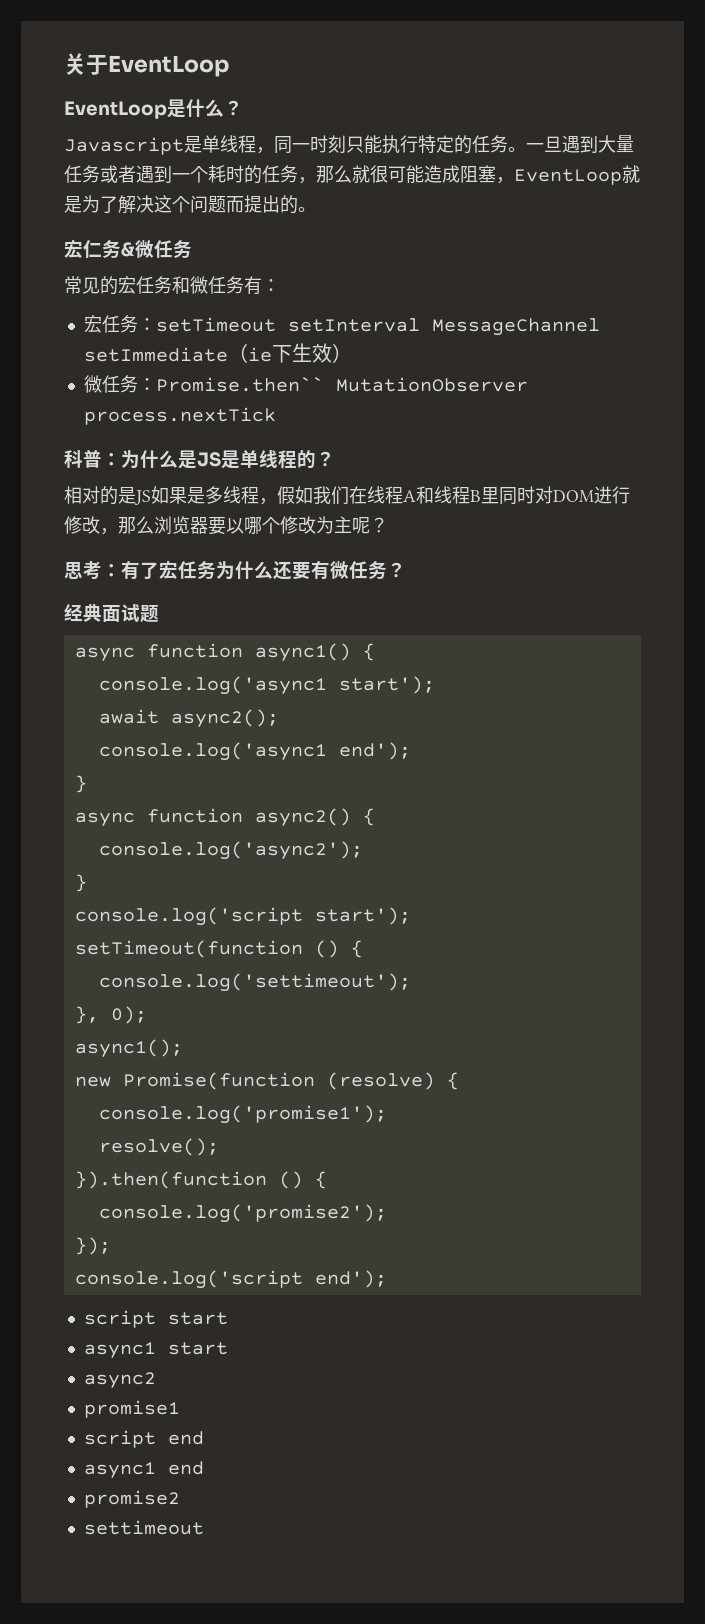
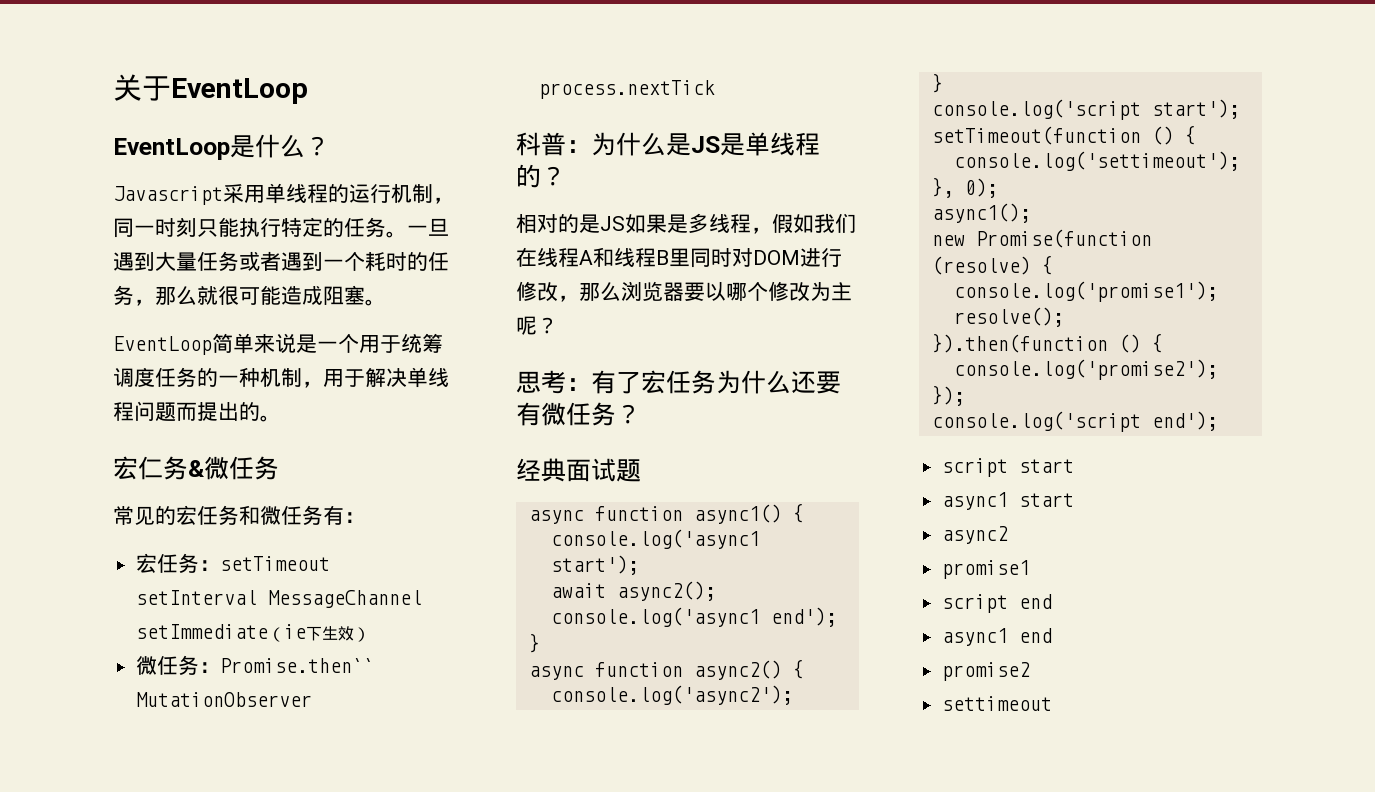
[184,135,256,153] 是单线程 -> [223,183,433,204] 采用单线程的运行机制
[496,165,640,185] [64,195,190,214] ，EventLoop就是为了解决这个 -> [365,299,386,306] [113,333,443,355] [113,367,449,388] [113,402,134,421] 。 // EventLoop简单来说是一个用于统筹调度任务的一种机制，用于解决单线程

